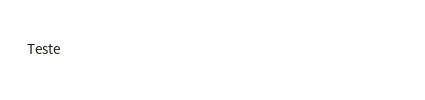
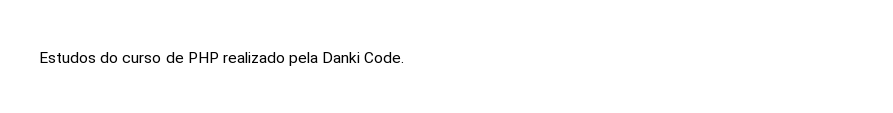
[27,43,60,54] Teste -> [39,52,405,66] Estudos do curso de PHP realizado pela Danki Code.

